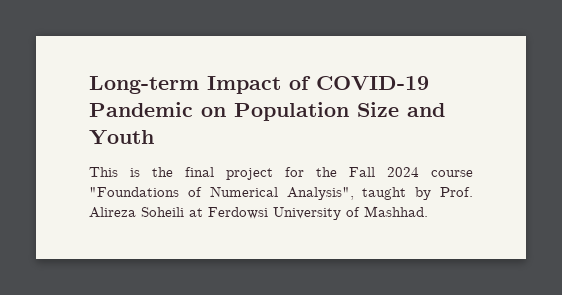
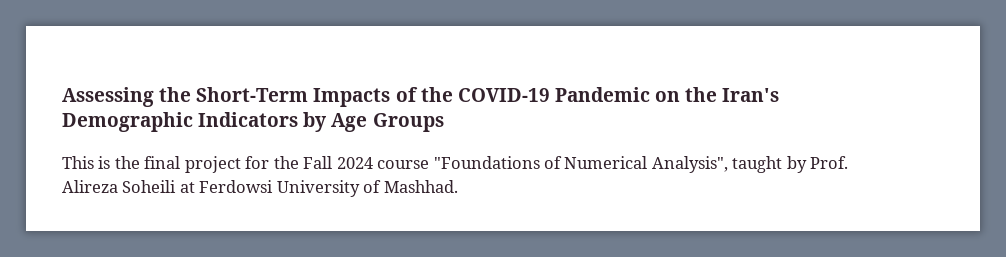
[89,76,429,94] [89,102,445,121] [89,130,154,145] Long-term Impact of COVID-19 Pandemic on Population Size and Youth -> [62,87,780,107] [62,112,444,132] Assessing the Short-Term Impacts of the COVID-19 Pandemic on the Iran's Demographic Indicators by Age Groups

